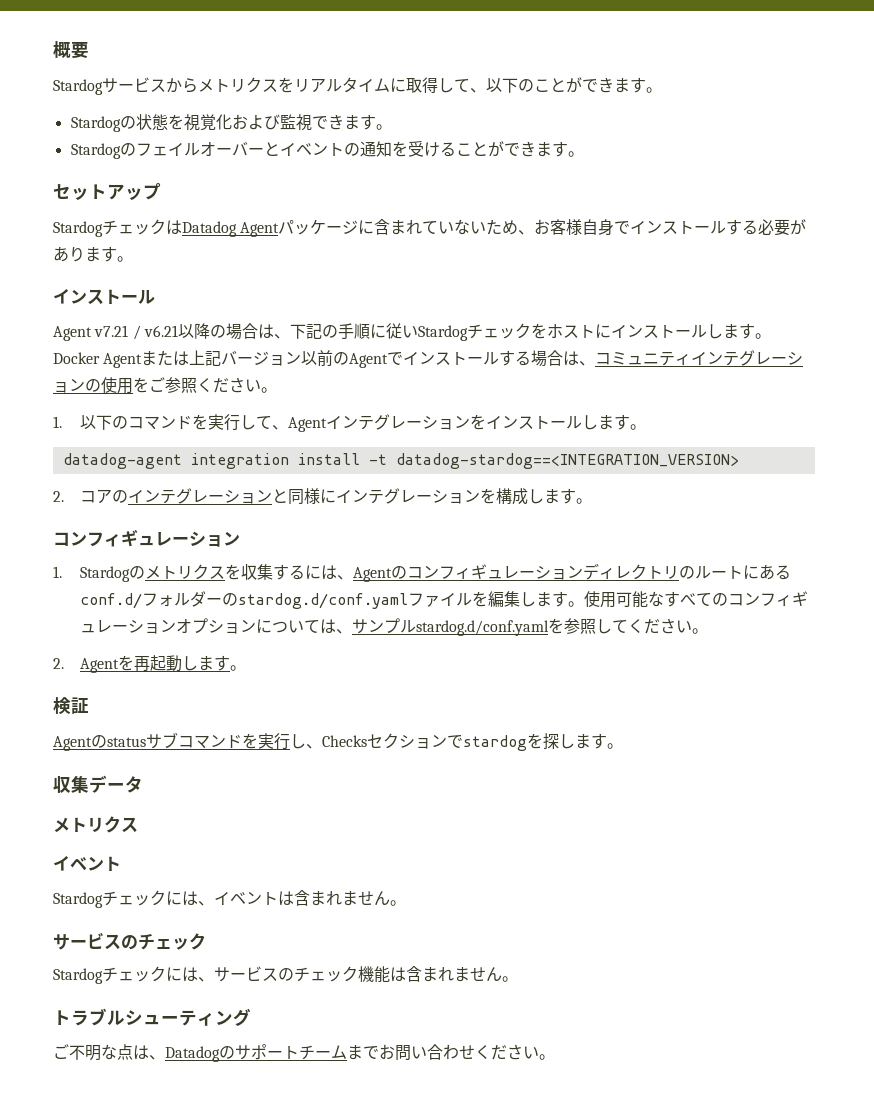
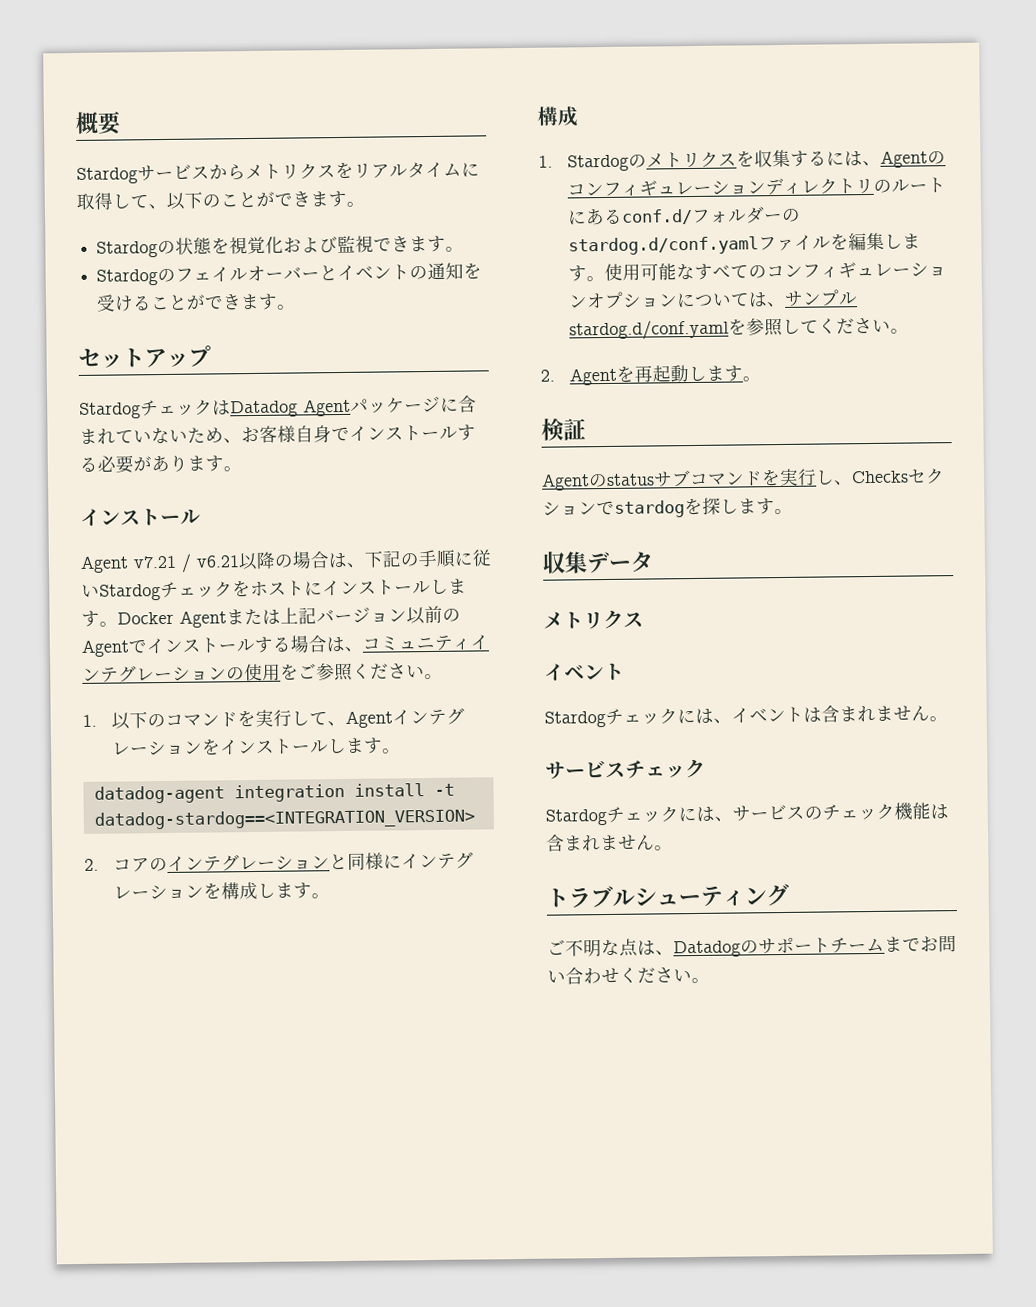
[53,530,240,547] コンフィギュレーション -> [537,106,579,127] 構成
[121,935,138,950] の -> (626, 770) none

